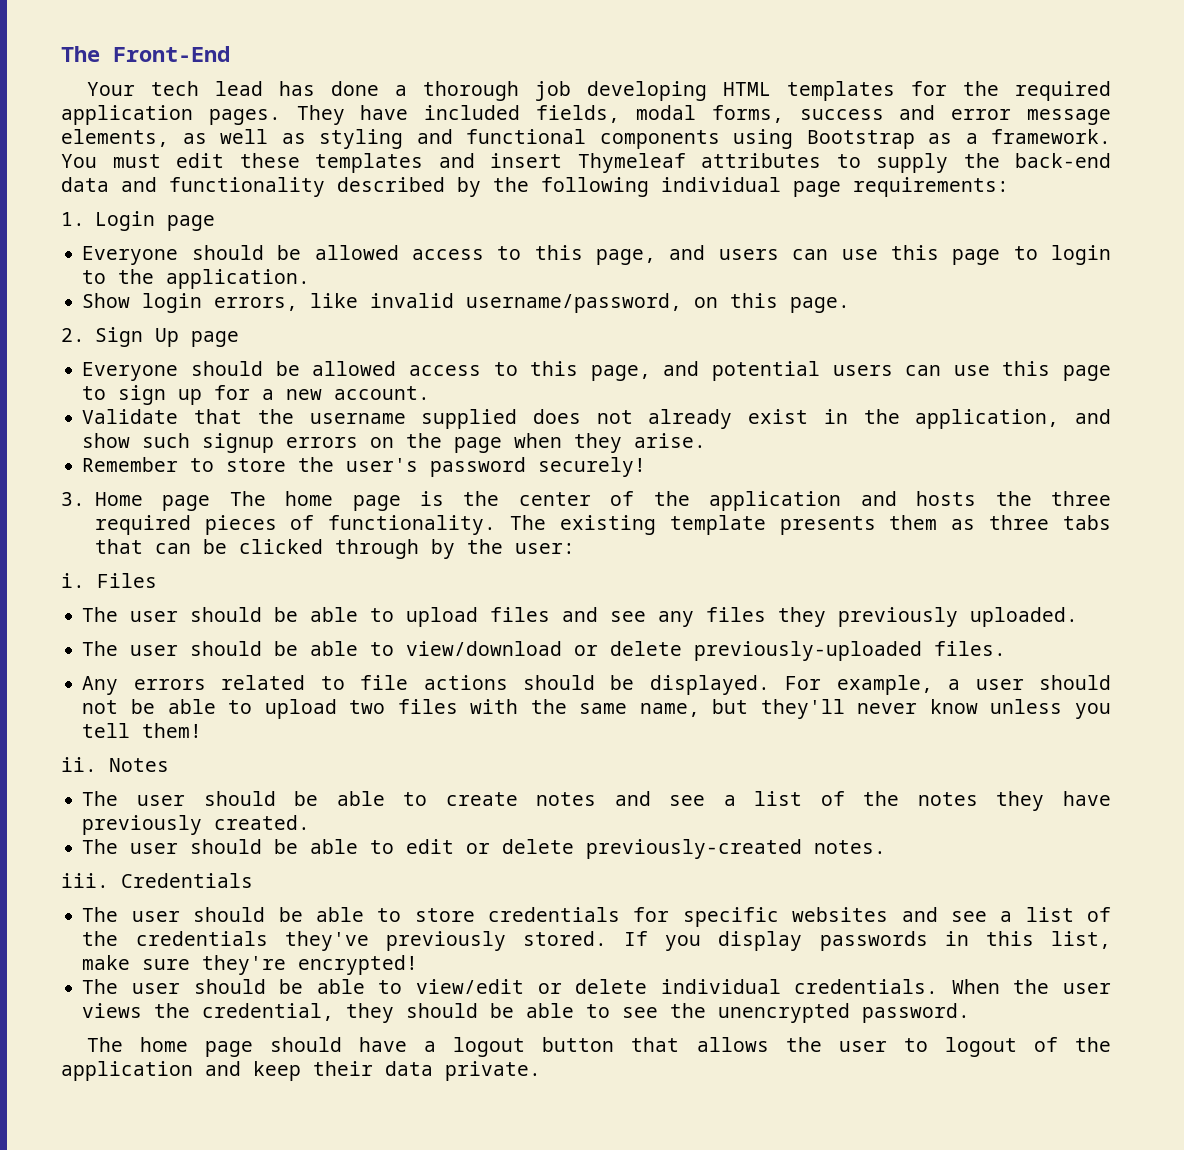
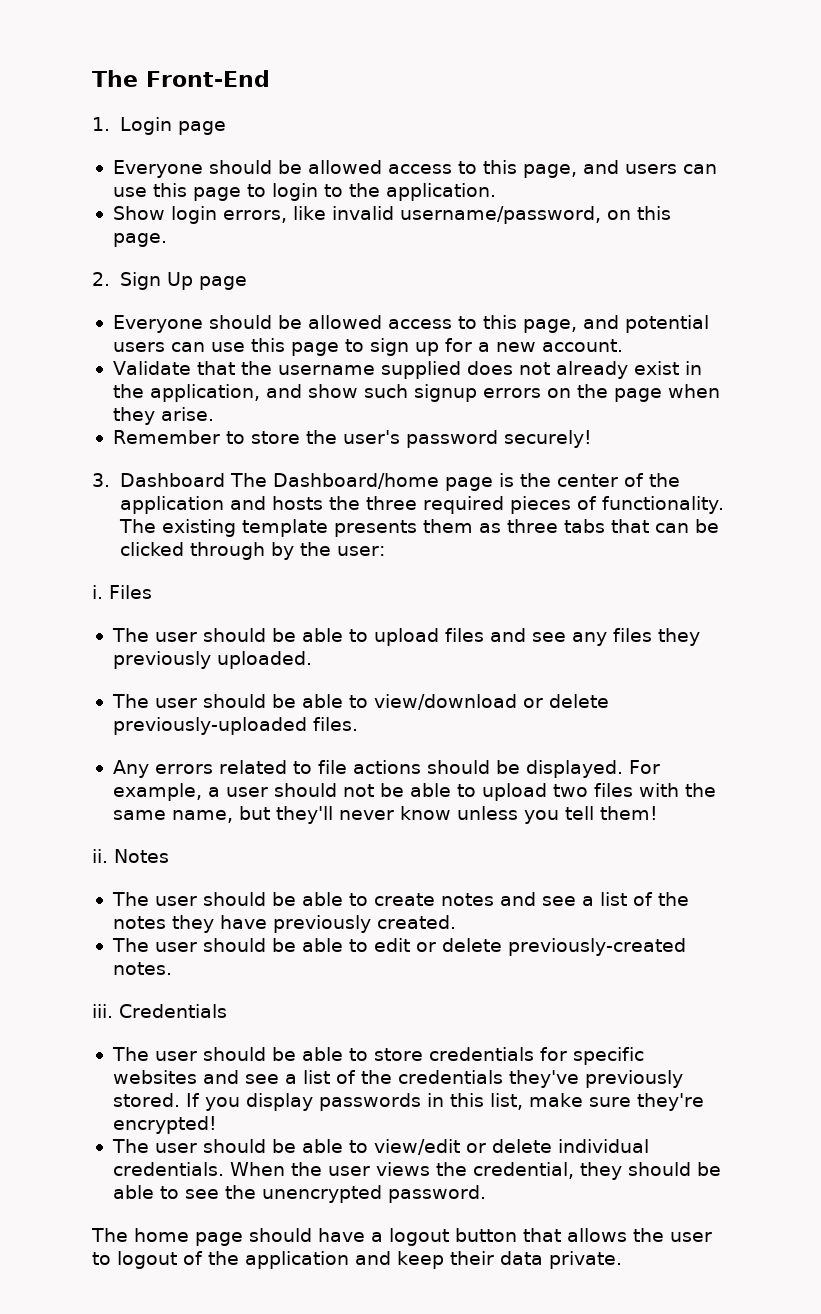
[86,81,1112,101] [61,105,1112,125] [61,129,1111,149] [61,153,1111,173] [61,177,1009,197] // Your tech lead has done a thorough job developing HTML templates for the required application pages. They have included fields, modal forms, success and error message elements, as well as styling and functional components using Bootstrap as a framework. You must edit these templates and insert Thymeleaf attributes to supply the back-end data and functionality described by the following individual page requirements: -> (270, 78) none
[94,491,334,511] Home page The home -> [119,473,439,489] Dashboard The Dashboard/home

